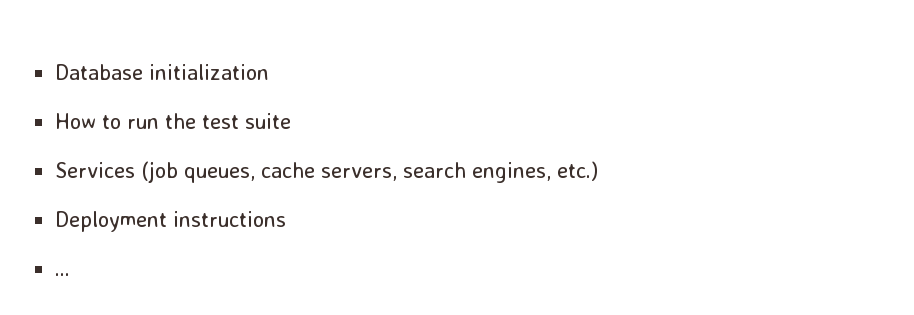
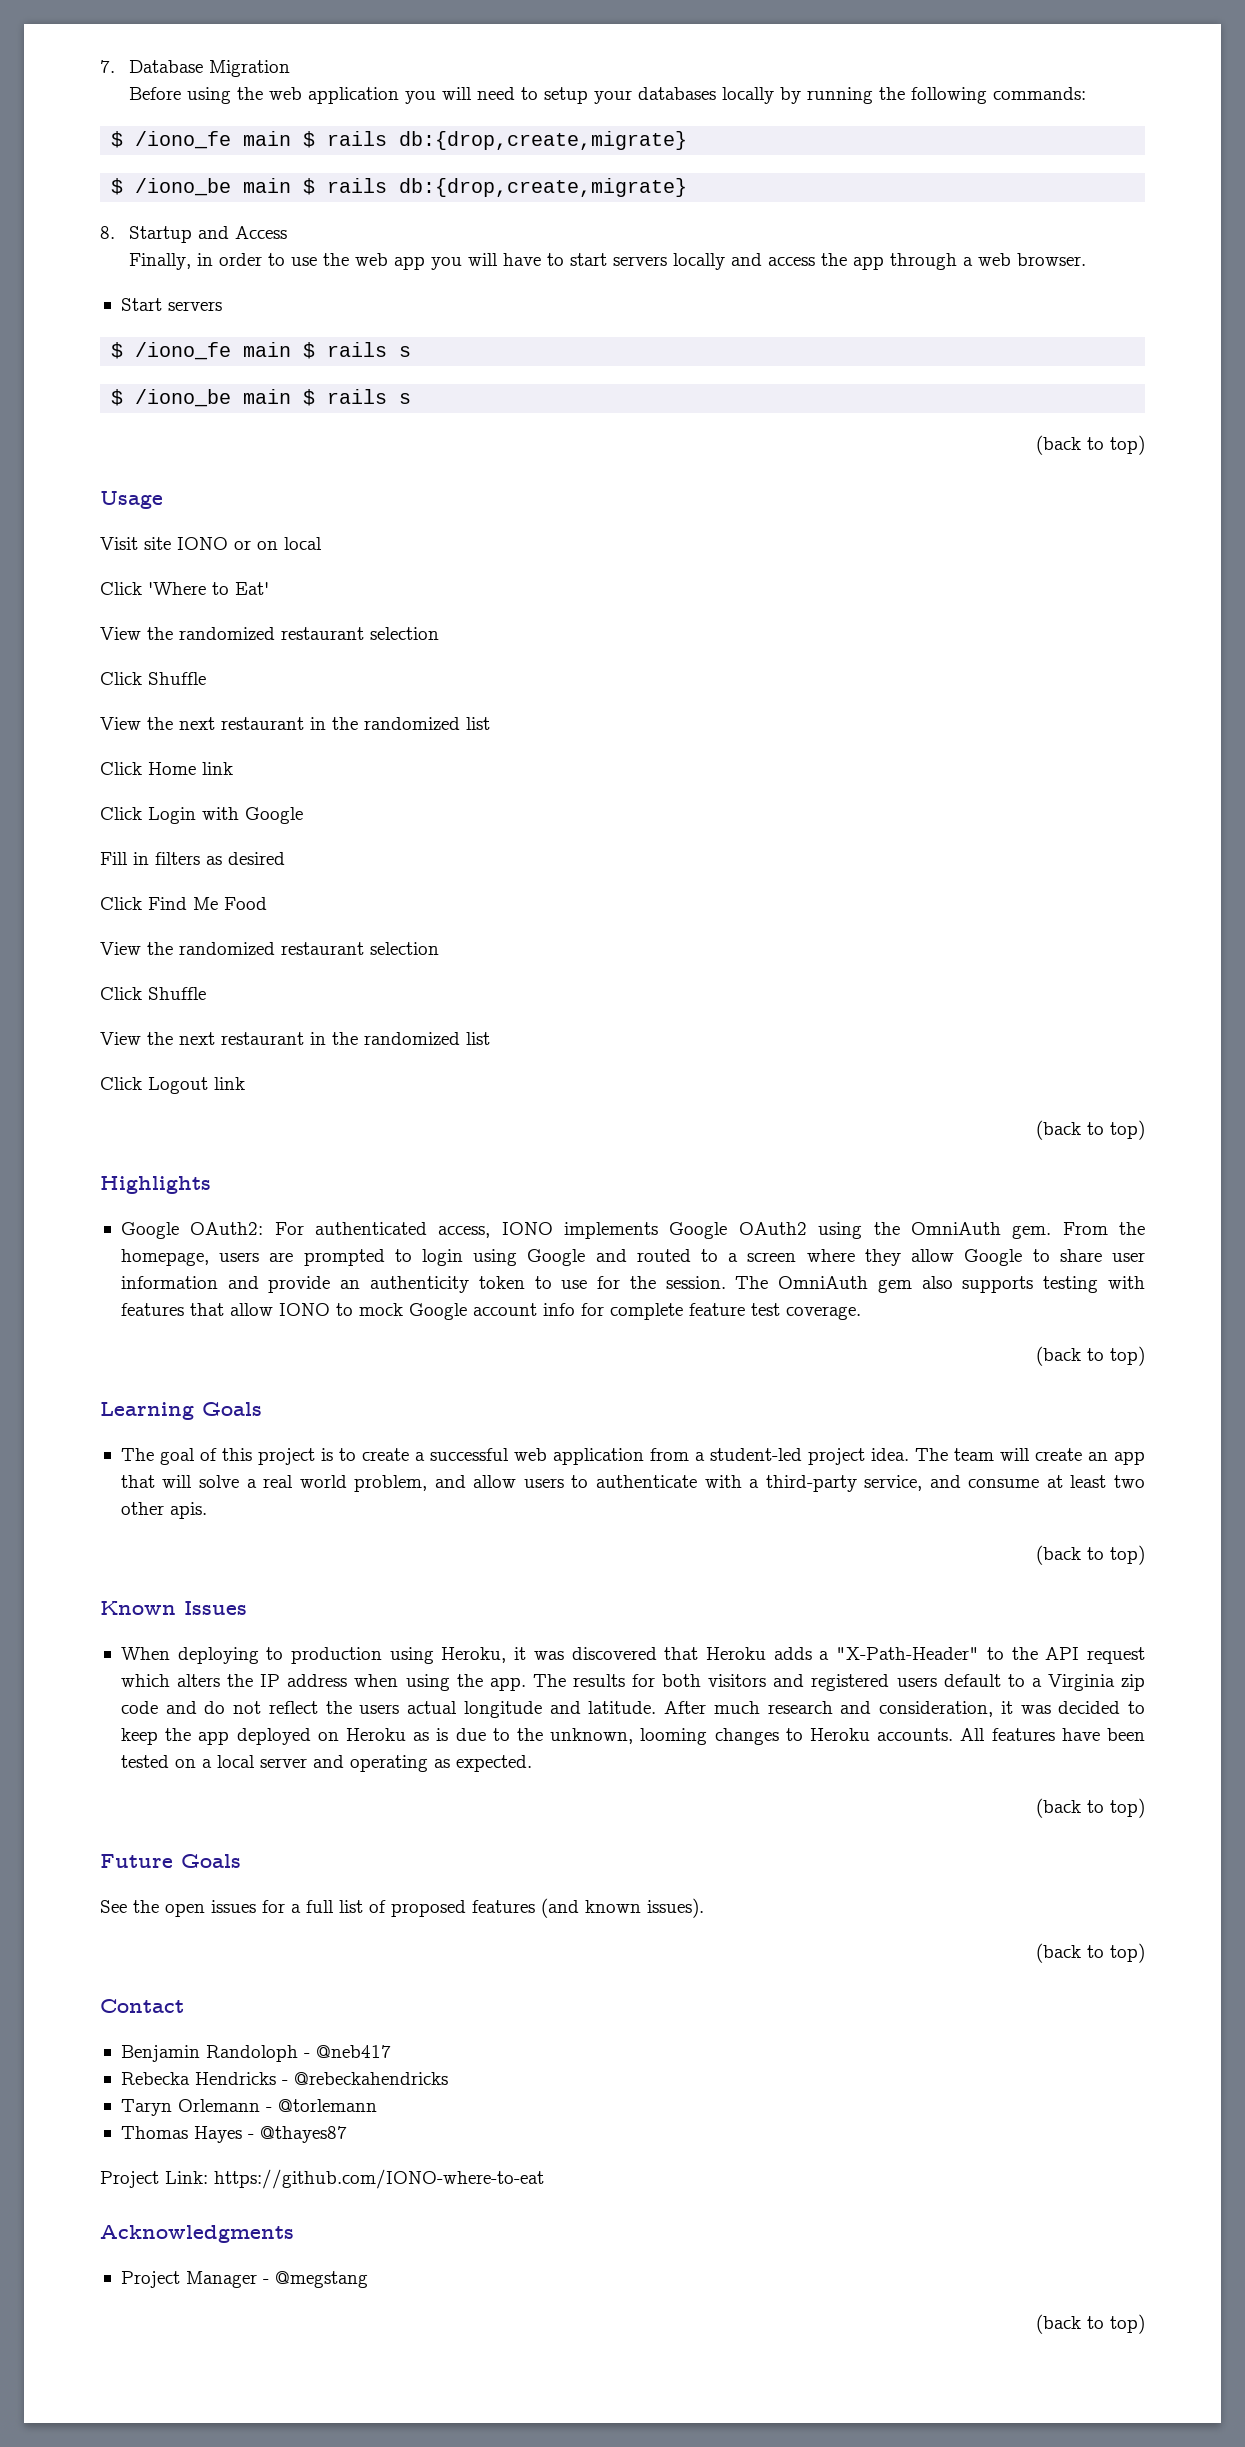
[55,64,270,80] [55,113,292,129] [55,161,599,183] [55,211,287,232] [55,273,71,276] Database initialization // How to run the test suite // Services (job queues, cache servers, search engines, etc.) // Deployment instructions // ... -> [100,60,290,77] [128,87,1086,104] [111,131,688,150] [111,178,688,197] [100,226,287,243] [128,253,1086,270] [120,298,222,311] [111,342,412,360] [111,389,412,407] [1036,435,1145,455] [100,491,163,509] [100,537,322,550] [100,582,269,595] [100,627,439,640] [100,672,206,685] [100,717,490,730] [100,762,233,775] [100,807,303,824] [100,852,285,865] [100,897,267,910] [100,942,439,955] [100,987,206,1000] [100,1032,490,1045] [100,1077,245,1094] [1036,1120,1145,1140] [100,1176,211,1194] [120,1222,1146,1239] [120,1249,1146,1266] [120,1276,1145,1293] [120,1303,861,1320] [1036,1346,1145,1366] [100,1402,262,1420] [120,1448,1145,1465] [120,1475,1145,1492] [120,1502,207,1519] [1036,1545,1145,1565] [100,1601,247,1615] [120,1647,1146,1664] [120,1674,1146,1691] [120,1701,1145,1718] [120,1728,1146,1745] [120,1755,532,1772] [1036,1798,1145,1818] [100,1854,241,1868] [100,1898,704,1918] [1036,1943,1145,1963] [100,1999,184,2013] [120,2045,391,2062] [120,2072,448,2085] [120,2099,377,2116] [120,2126,347,2143] [100,2169,544,2189] [100,2225,294,2243] [120,2271,368,2288] [1036,2314,1145,2334] 7. Database Migration // Before using the web application you will need to setup your databases locally by running the following commands: // $ /iono_fe main $ rails db:{drop,create,migrate} // $ /iono_be main $ rails db:{drop,create,migrate} // 8. Startup and Access // Finally, in order to use the web app you will have to start servers locally and access the app through a web browser. // Start servers // $ /iono_fe main $ rails s // $ /iono_be main $ rails s // (back to top) // Usage // Visit site IONO or on local // Click 'Where to Eat' // View the randomized restaurant selection // Click Shuffle // View the next restaurant in the randomized list // Click Home link // Click Login with Google // Fill in filters as desired // Click Find Me Food // View the randomized restaurant selection // Click Shuffle // View the next restaurant in the randomized list // Click Logout link // (back to top) // Highlights // Google OAuth2: For authenticated access, IONO implements Google OAuth2 using the OmniAuth gem. From the homepage, users are prompted to login using Google and routed to a screen where they allow Google to share user information and provide an authenticity token to use for the session. The OmniAuth gem also supports testing with features that allow IONO to mock Google account info for complete feature test coverage. // (back to top) // Learning Goals // The goal of this project is to create a successful web application from a student-led project idea. The team will create an app that will solve a real world problem, and allow users to authenticate with a third-party service, and consume at least two other apis. // (back to top) // Known Issues // When deploying to production using Heroku, it was discovered that Heroku adds a "X-Path-Header" to the API request which alters the IP address when using the app. The results for both visitors and registered users default to a Virginia zip code and do not reflect the users actual longitude and latitude. After much research and consideration, it was decided to keep the app deployed on Heroku as is due to the unknown, looming changes to Heroku accounts. All features have been tested on a local server and operating as expected. // (back to top) // Future Goals // See the open issues for a full list of proposed features (and known issues). // (back to top) // Contact // Benjamin Randoloph - @neb417 // Rebecka Hendricks - @rebeckahendricks // Taryn Orlemann - @torlemann // Thomas Hayes - @thayes87 // Project Link: https://github.com/IONO-where-to-eat // Acknowledgments // Project Manager - @megstang // (back to top)

